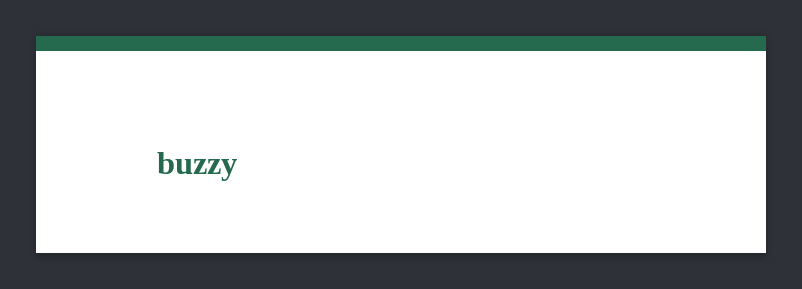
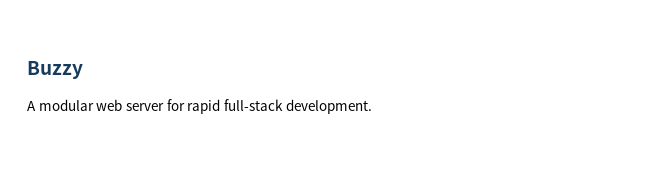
[157,152,237,181] buzzy -> [27,61,83,79] [27,99,372,114] Buzzy // A modular web server for rapid full-stack development.

